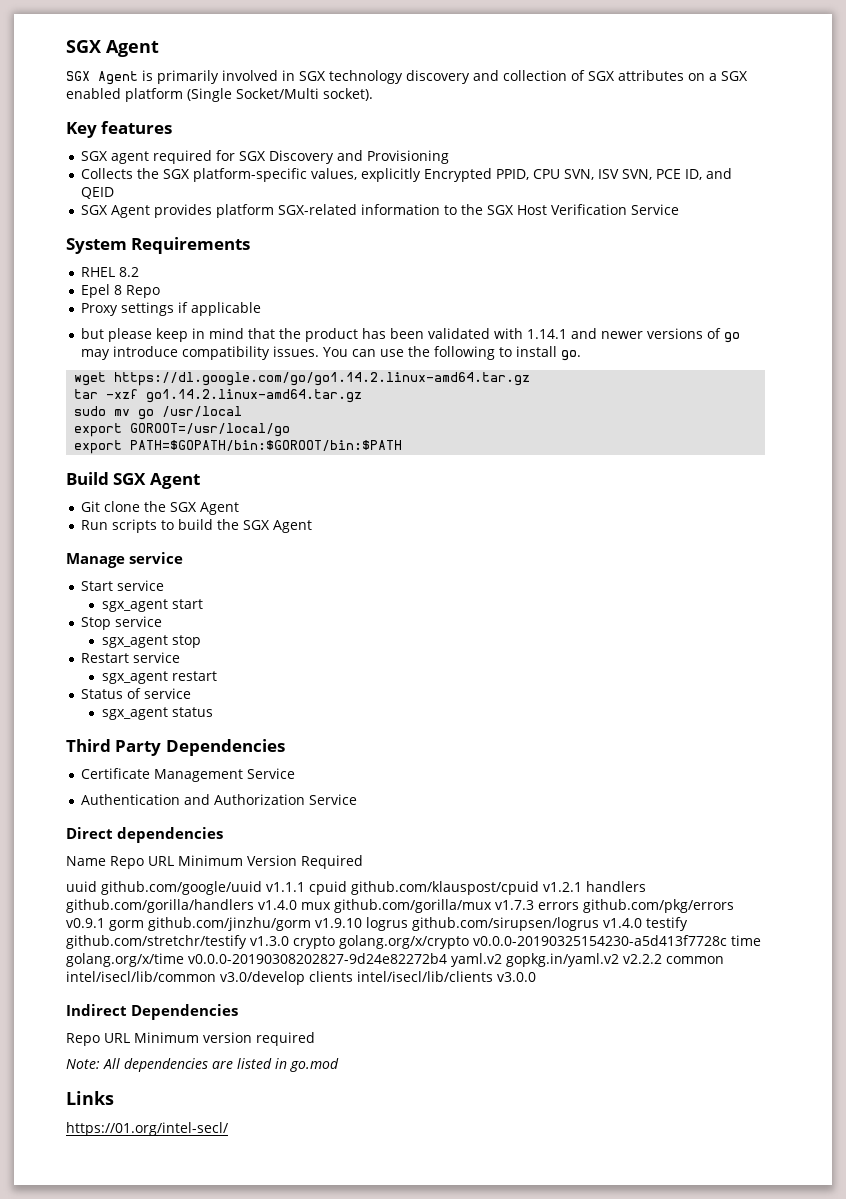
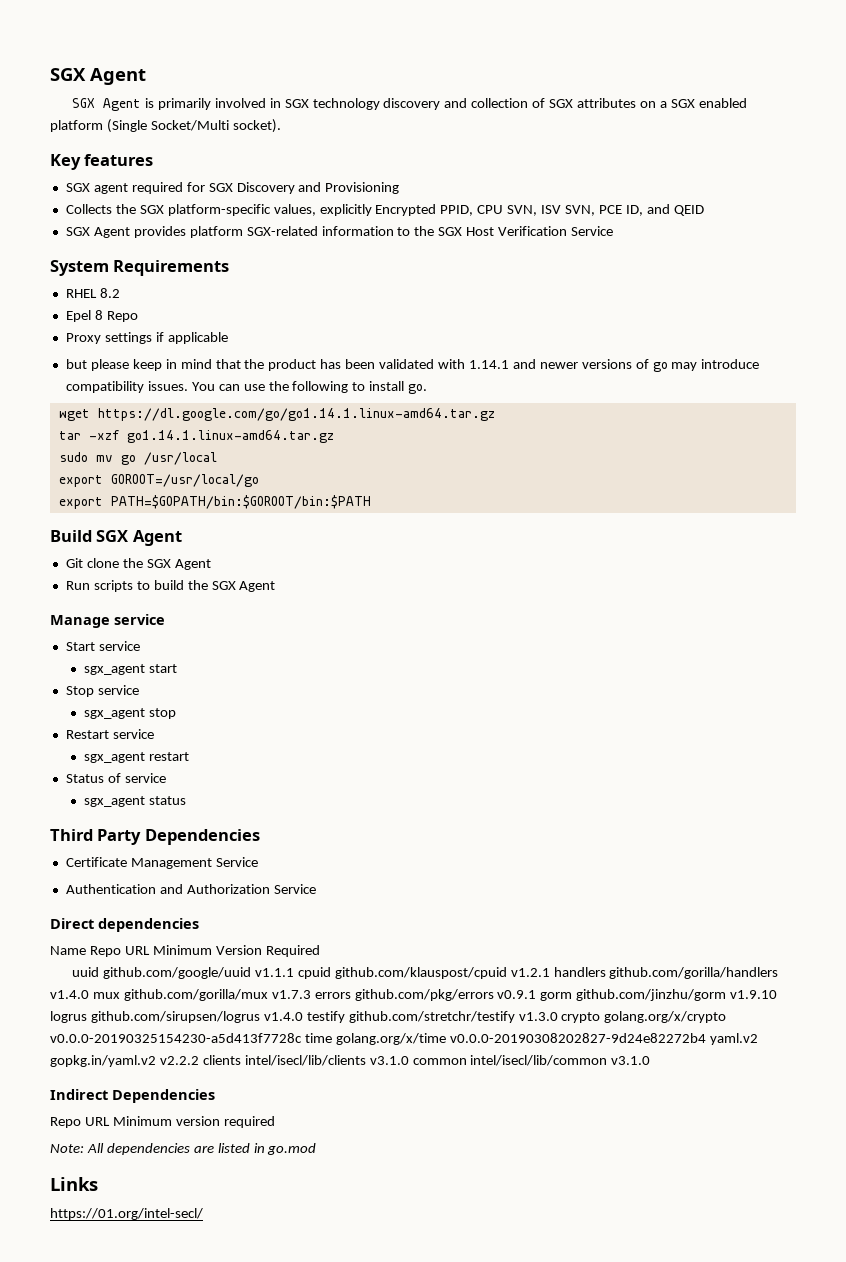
[114,372,531,386] https://dl.google.com/go/go1.14.2.linux-amd64.tar.gz -> [97,408,495,421] https://dl.google.com/go/go1.14.1.linux-amd64.tar.gz
[146,389,363,403] go1.14.2.linux-amd64.tar.gz -> [126,430,334,443] go1.14.1.linux-amd64.tar.gz
[666,956,724,964] [66,971,536,985] common intel/isecl/lib/common v3.0/develop clients intel/isecl/lib/clients v3.0.0 -> [202,1055,651,1066] clients intel/isecl/lib/clients v3.1.0 common intel/isecl/lib/common v3.1.0

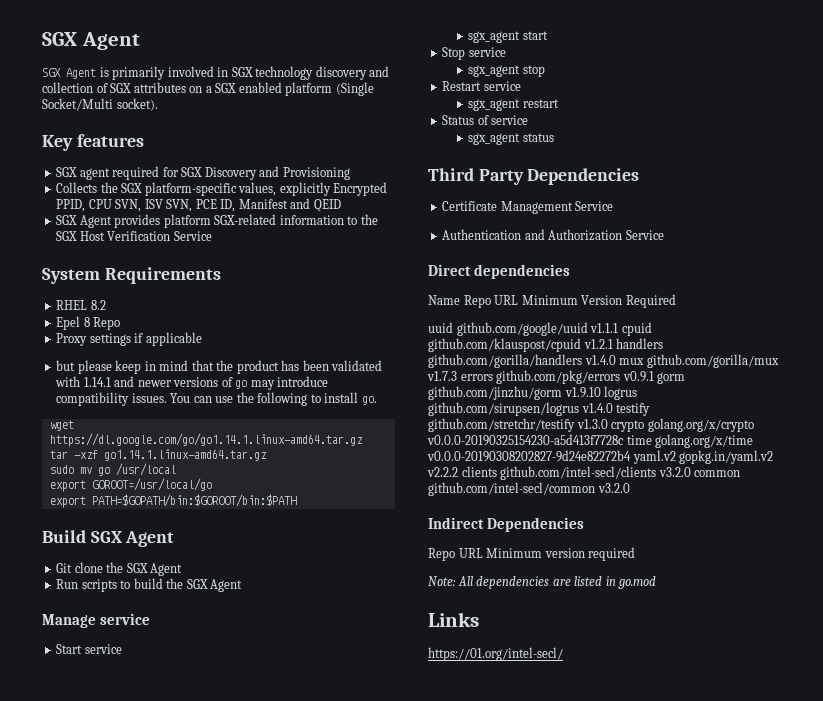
(643, 210) none -> [238,199,288,209] Manifest
[244,1055,651,1066] intel/isecl/lib/clients v3.1.0 common intel/isecl/lib/common v3.1.0 -> [500,466,741,480] [428,482,630,496] github.com/intel-secl/clients v3.2.0 common github.com/intel-secl/common v3.2.0

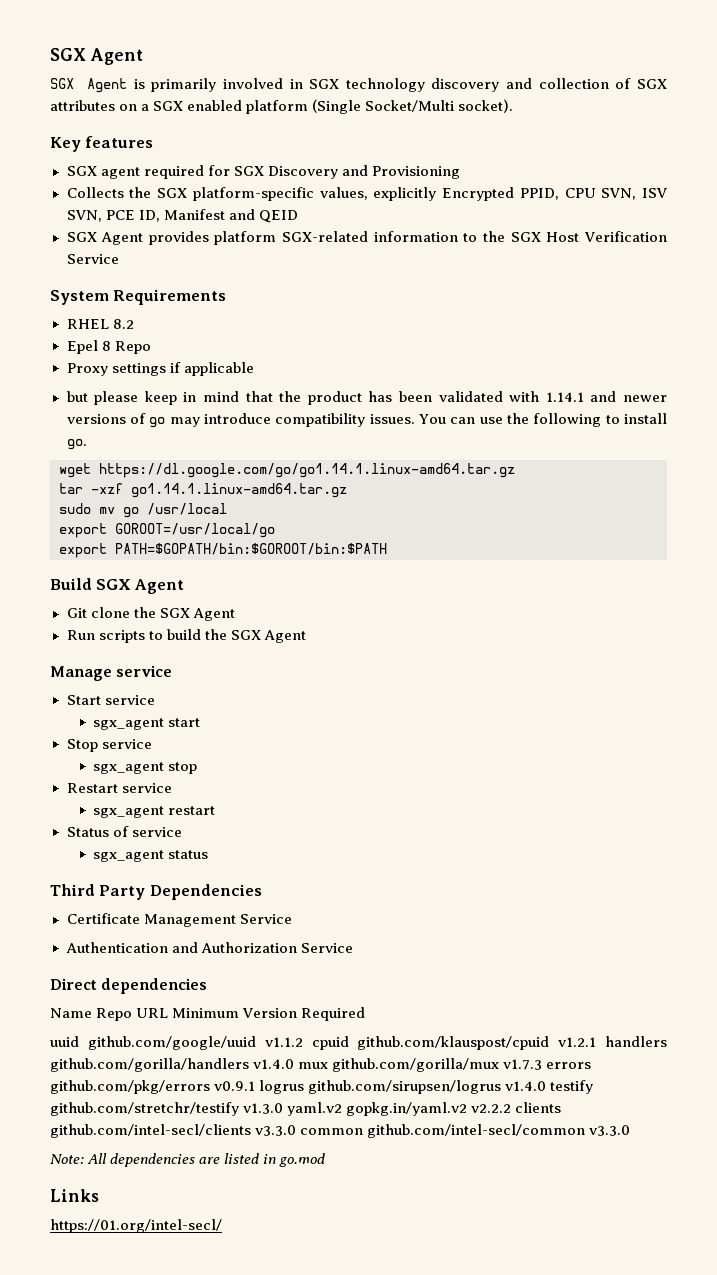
[590,323,619,333] v1.1.1 -> [264,1037,303,1047] v1.1.2
[657,372,686,384] [428,386,601,400] gorm github.com/jinzhu/gorm v1.9.10 -> (256, 1086) none
[611,418,754,432] [427,434,754,448] [427,450,631,462] crypto golang.org/x/crypto v0.0.0-20190325154230-a5d413f7728c time golang.org/x/time v0.0.0-20190308202827-9d24e82272b4 -> (284, 1108) none
[658,467,691,477] v3.2.0 -> [255,1125,297,1136] v3.3.0
[597,483,630,493] [428,517,585,532] [428,547,636,561] v3.2.0 // Indirect Dependencies // Repo URL Minimum version required -> [589,1125,631,1136] v3.3.0

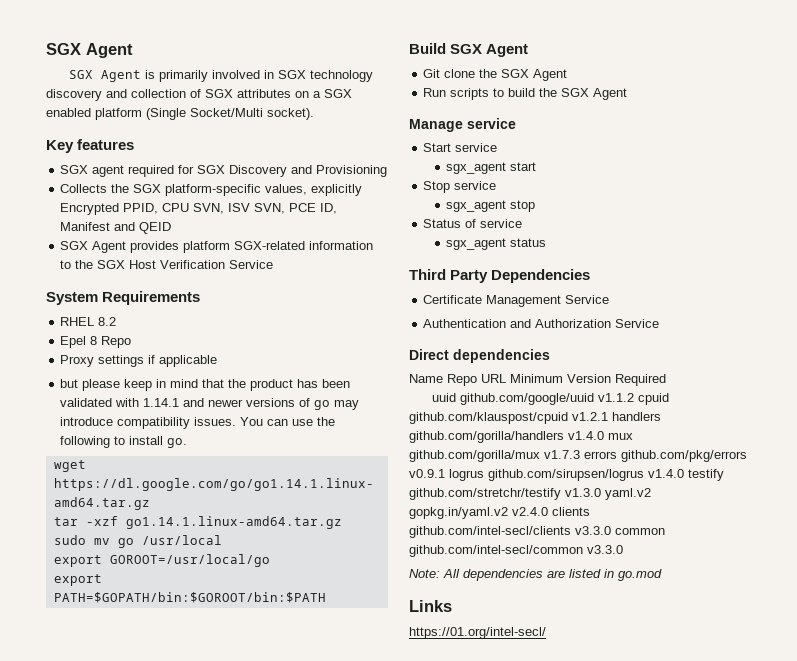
[66,783,172,793] [93,806,216,818] // Restart service // sgx_agent restart -> (536, 206) none
[471,1104,512,1113] v2.2.2 -> [512,507,548,516] v2.4.0

